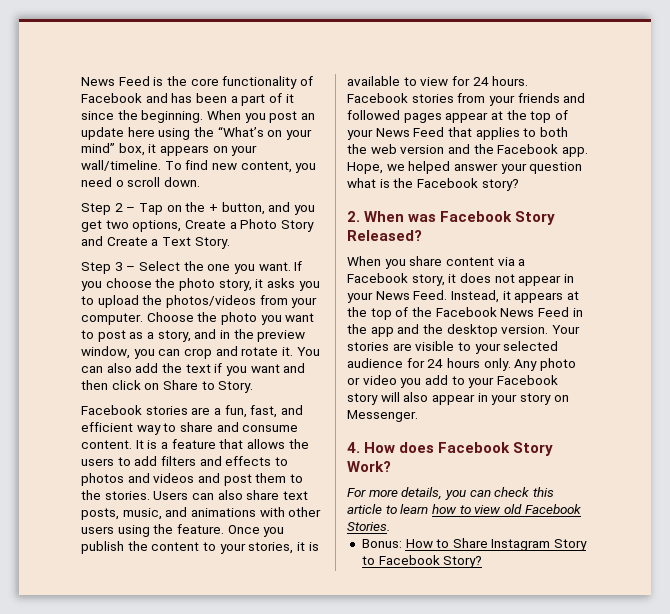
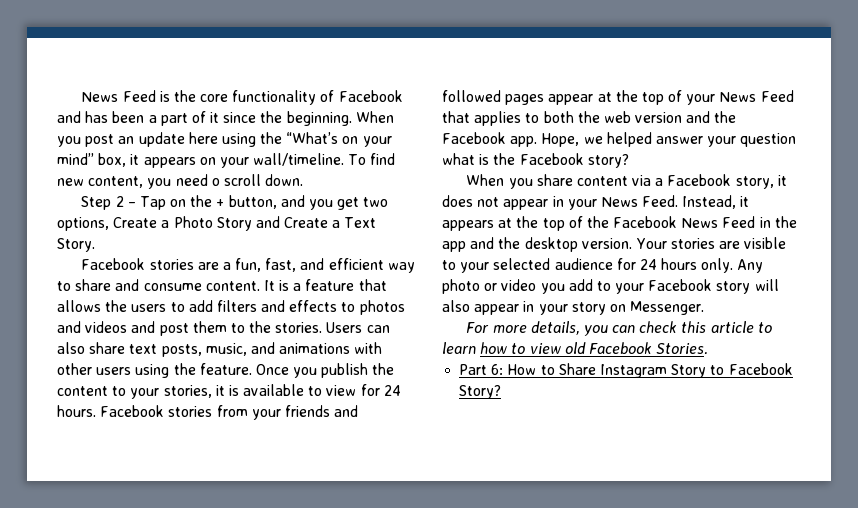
[81,261,303,274] [81,278,320,291] [81,295,318,308] [81,312,315,325] [81,329,306,342] [81,346,320,359] [81,363,306,376] [81,380,254,393] // Step 3 – Select the one you want. If you choose the photo story, it asks you to upload the photos/videos from your computer. Choose the photo you want to post as a story, and in the preview window, you can crop and rotate it. You can also add the text if you want and then click on Share to Story. -> (95, 245) none
[347,211,556,225] [347,230,422,241] // 2. When was Facebook Story Released? -> (629, 161) none
[347,442,554,456] [347,461,391,472] // 4. How does Facebook Story Work? -> (705, 308) none
[361,539,402,548] Bonus: -> [459,364,504,375] Part 6:

